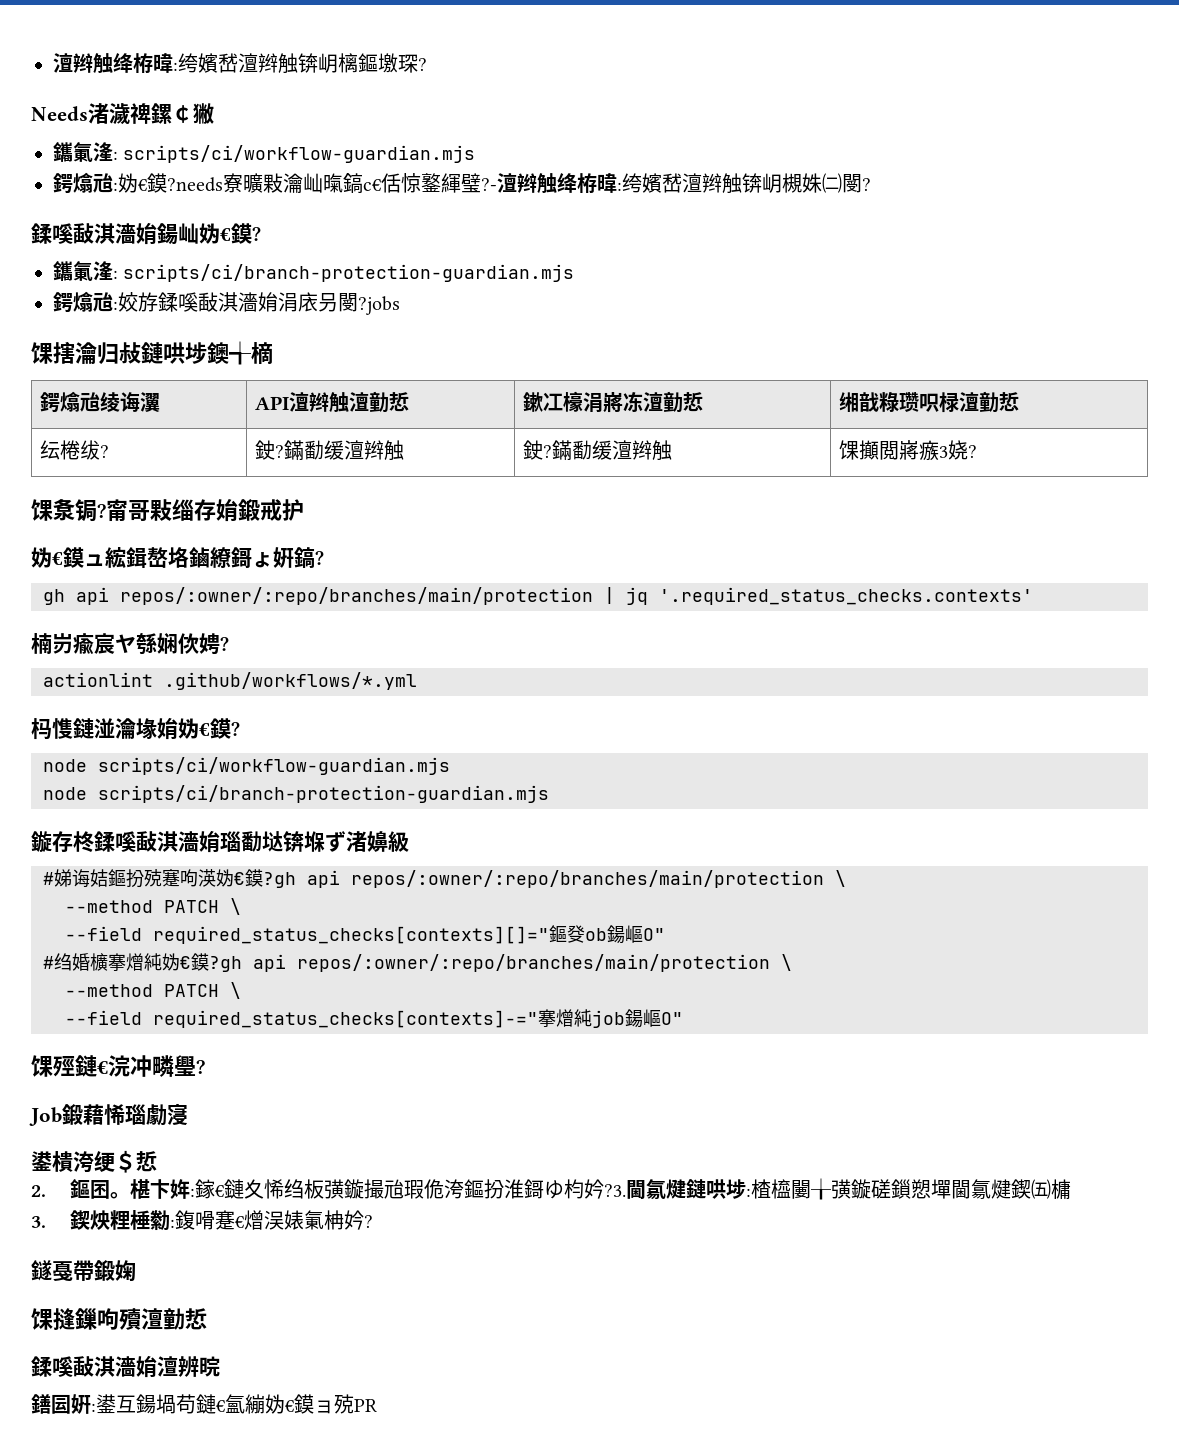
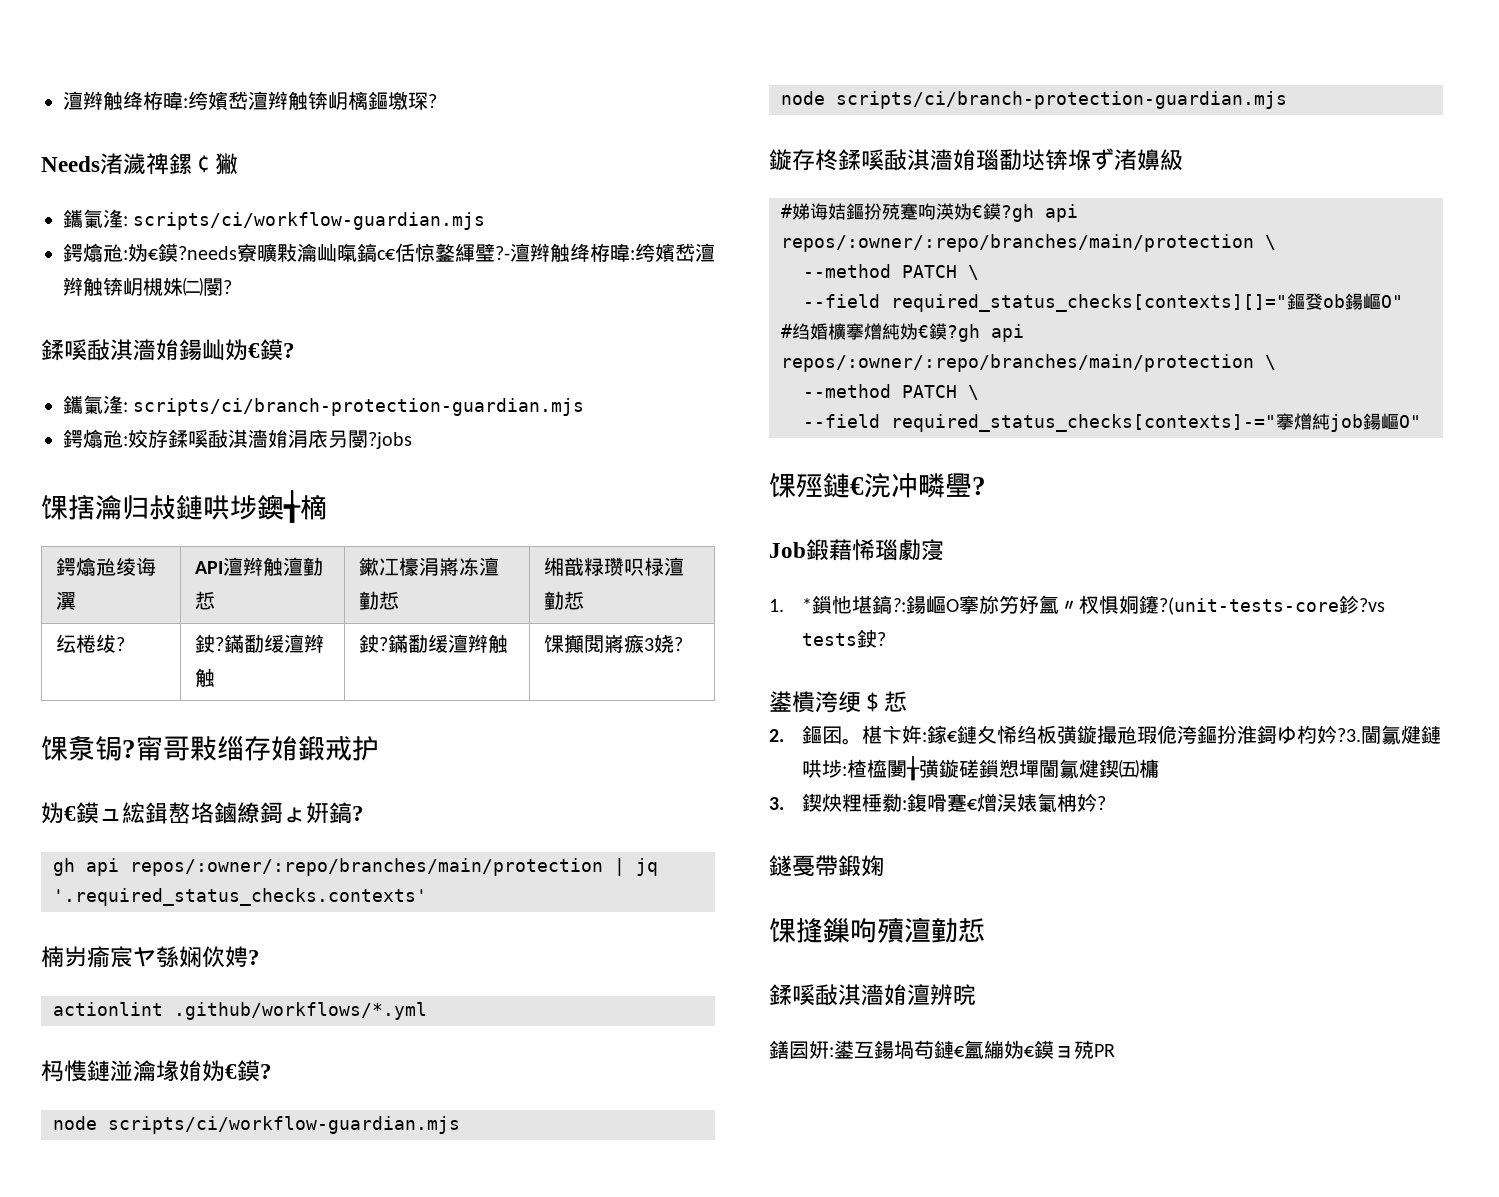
(188, 1114) none -> [769,595,1386,615] [802,629,887,648] // 1. *鎻忚堪鎬?:鍚嶇О搴旀竻妤氳〃杈惧姛鑳?(unit-tests-core鉁?vs tests鉂?

